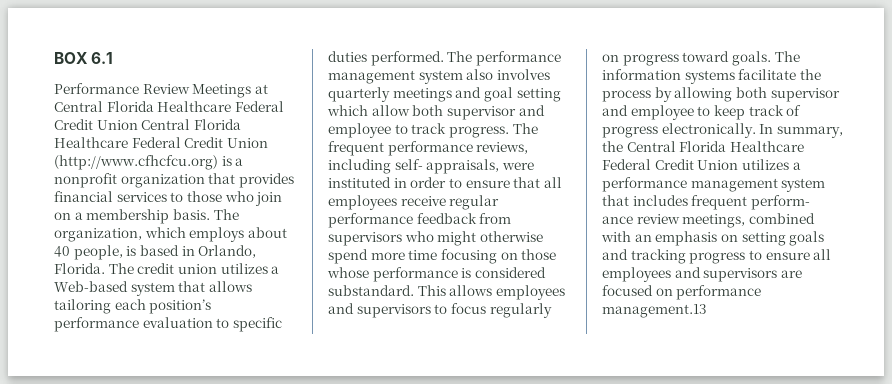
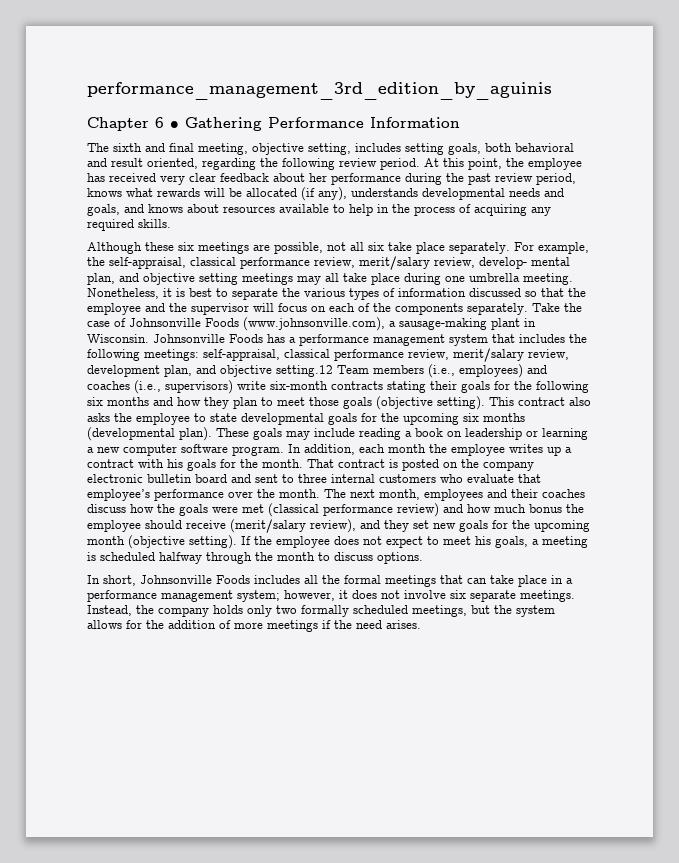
[54,52,114,64] [54,83,268,98] [54,101,284,112] [54,119,241,130] [54,137,268,148] [54,155,244,170] [54,173,294,188] [54,191,283,206] [54,209,239,224] [54,227,287,242] [54,245,257,260] [54,263,280,274] [54,281,252,296] [54,299,212,314] [54,317,282,332] [328,51,561,66] [328,69,550,84] [328,87,561,102] [327,105,545,120] [328,123,538,138] [328,141,529,156] [328,159,534,174] [328,177,562,188] [328,195,500,210] [328,213,512,228] [328,231,543,246] [328,249,557,264] [327,267,546,282] [328,285,565,300] [328,303,552,318] [602,51,800,66] [602,69,821,84] [602,87,840,102] [602,105,802,120] [602,123,843,138] [602,141,804,152] [602,159,789,170] BOX 6.1 // Performance Review Meetings at Central Florida Healthcare Federal Credit Union Central Florida Healthcare Federal Credit Union (http://www.cfhcfcu.org) is a nonprofit organization that provides financial services to those who join on a membership basis. The organization, which employs about 40 people, is based in Orlando, Florida. The credit union utilizes a Web-based system that allows tailoring each position’s performance evaluation to specific duties performed. The performance management system also involves quarterly meetings and goal setting which allow both supervisor and employee to track progress. The frequent performance reviews, including self- appraisals, were instituted in order to ensure that all employees receive regular performance feedback from supervisors who might otherwise spend more time focusing on those whose performance is considered substandard. This allows employees and supervisors to focus regularly on progress toward goals. The information systems facilitate the process by allowing both supervisor and employee to keep track of progress electronically. In summary, the Central Florida Healthcare Federal Credit Union utilizes -> [87,82,552,100] [87,117,460,131] [87,143,574,155] [87,158,582,170] [87,173,576,185] [87,187,564,201] [87,204,551,216] [87,219,171,231] [87,242,589,254] [87,256,570,270] [87,273,573,285] [87,288,586,300] [87,303,582,315] [87,317,536,331] [87,334,285,343] performance_management_3rd_edition_by_aguinis // Chapter 6 • Gathering Performance Information // The sixth and final meeting, objective setting, includes setting goals, both behavioral and result oriented, regarding the following review period. At this point, the employee has received very clear feedback about her performance during the past review period, knows what rewards will be allocated (if any), understands developmental needs and goals, and knows about resources available to help in the process of acquiring any required skills. // Although these six meetings are possible, not all six take place separately. For example, the self-appraisal, classical performance review, merit/salary review, develop- mental plan, and objective setting meetings may all take place during one umbrella meeting. Nonetheless, it is best to separate the various types of information discussed so that the employee and the supervisor will focus on each of the components separately. Take the case of Johnsonville Foods (www.johnsonville.com), a sausage-making plant in Wisconsin. Johnsonville Foods has
[691,195,810,210] [602,213,815,228] [601,231,825,246] [602,249,832,264] [602,267,802,282] [602,285,762,300] [602,304,707,318] frequent perform- ance review meetings, combined with an emphasis on setting goals and tracking progress to ensure all employees and supervisors are focused on performance management.13 -> [569,334,587,343] [87,348,569,362] [87,364,547,378] [87,380,589,394] [87,396,591,410] [87,413,525,425] [87,427,588,441] [87,444,572,456] [87,459,534,471] [87,474,541,483] [87,489,585,501] [87,503,584,517] [87,519,590,533] [87,535,588,549] [87,552,423,564] [87,575,573,587] [87,590,575,602] [87,605,555,617] [87,620,421,632] the following meetings: self-appraisal, classical performance review, merit/salary review, development plan, and objective setting.12 Team members (i.e., employees) and coaches (i.e., supervisors) write six-month contracts stating their goals for the following six months and how they plan to meet those goals (objective setting). This contract also asks the employee to state developmental goals for the upcoming six months (developmental plan). These goals may include reading a book on leadership or learning a new computer software program. In addition, each month the employee writes up a contract with his goals for the month. That contract is posted on the company electronic bulletin board and sent to three internal customers who evaluate that employee’s performance over the month. The next month, employees and their coaches discuss how the goals were met (classical performance review) and how much bonus the employee should receive (merit/salary review), and they set new goals for the upcoming month (objective setting). If the employee does not expect to meet his goals, a meeting is scheduled halfway through the month to discuss options. // In short, Johnsonville Foods includes all the formal meetings that can take place in a performance management system; however, it does not involve six separate meetings. Instead, the company holds only two formally scheduled meetings, but the system allows for the addition of more meetings if the need arises.

